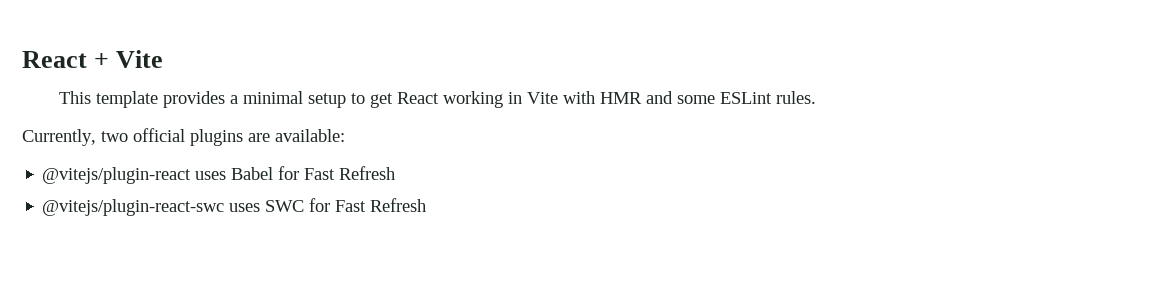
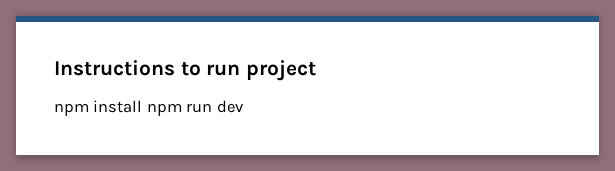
[22,50,164,68] [59,91,817,108] [22,128,345,146] [42,166,396,184] [42,198,427,216] React + Vite // This template provides a minimal setup to get React working in Vite with HMR and some ESLint rules. // Currently, two official plugins are available: // @vitejs/plugin-react uses Babel for Fast Refresh // @vitejs/plugin-react-swc uses SWC for Fast Refresh -> [54,60,317,81] [54,100,243,116] Instructions to run project // npm install npm run dev

